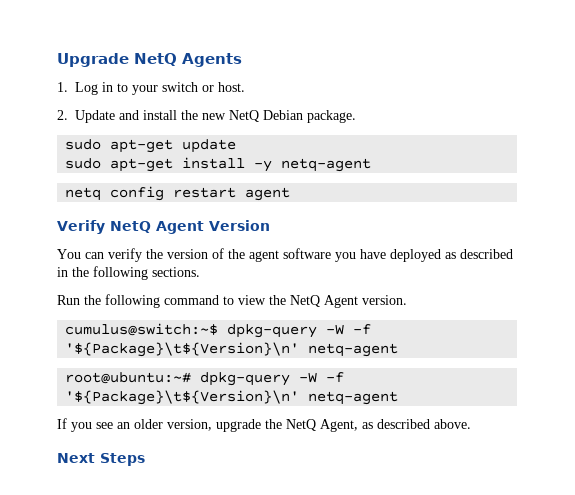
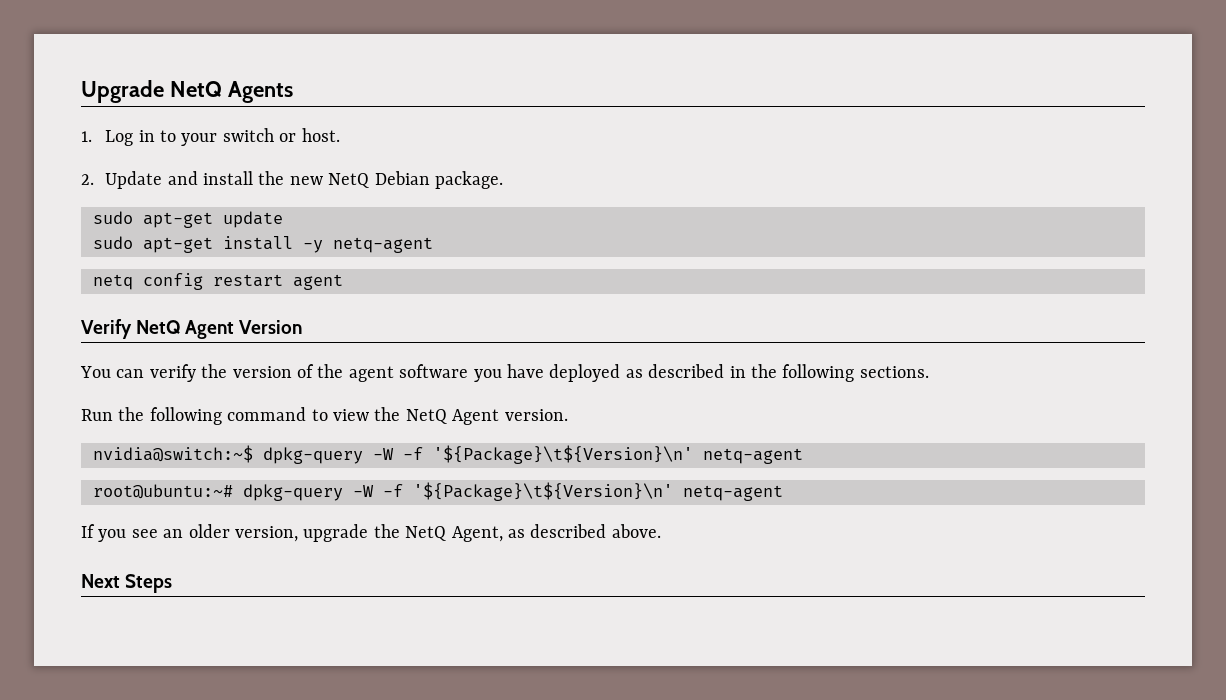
[65,323,219,336] cumulus@switch:~$ -> [93,445,253,463] nvidia@switch:~$

